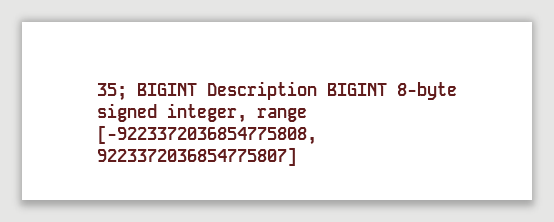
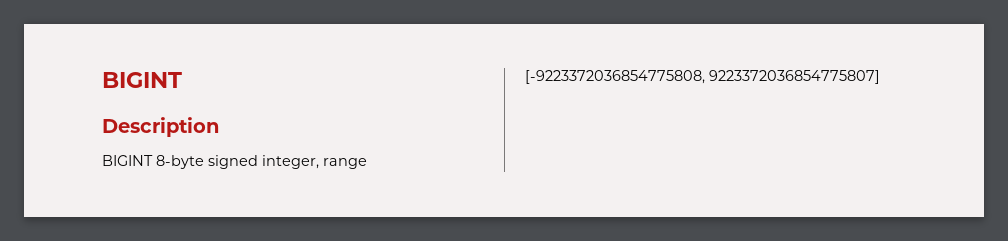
[97,83,197,101] 35; BIGINT -> [102,72,182,88] BIGINT //
(317, 90) none -> (219, 127) //

